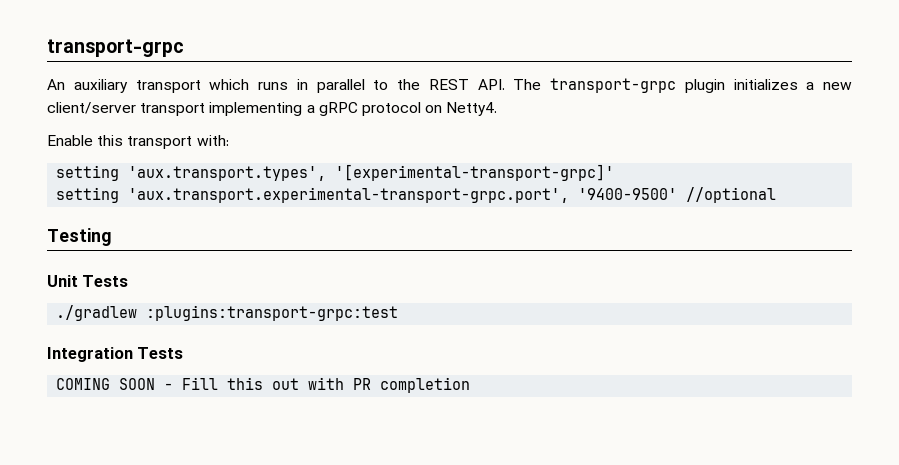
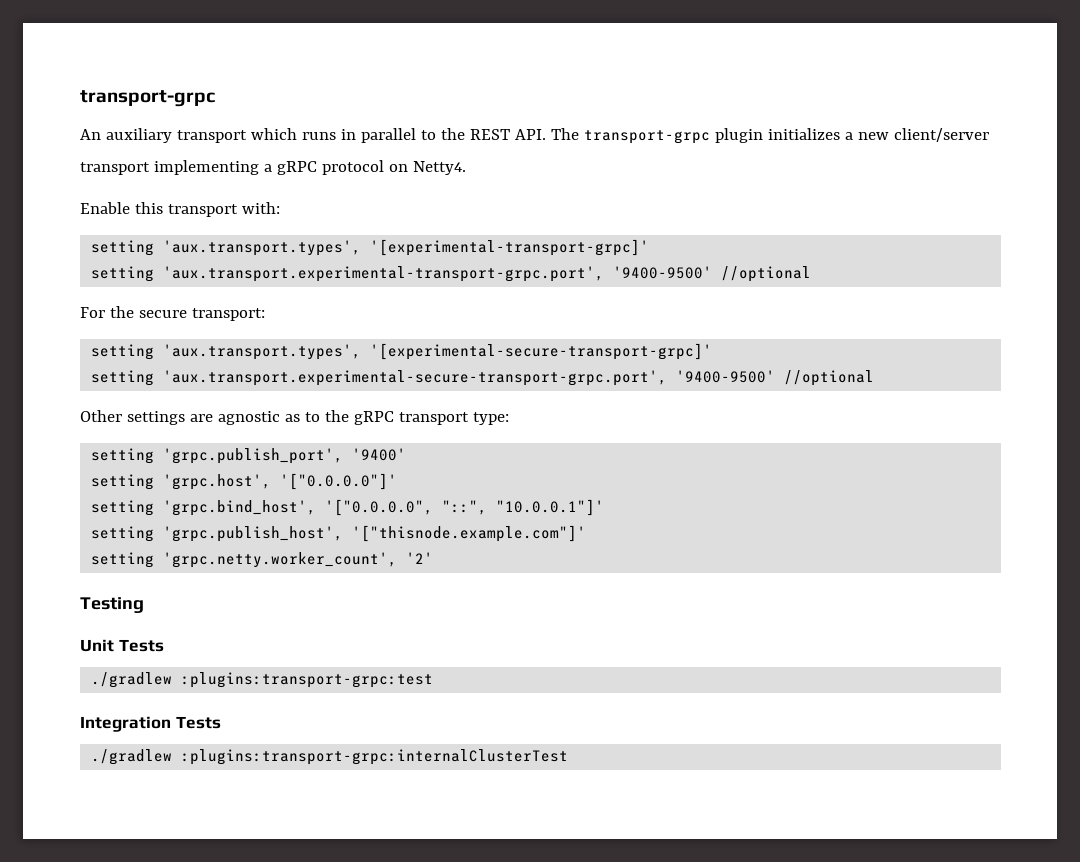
(777, 195) none -> [80,306,265,321] [91,343,713,360] [91,370,875,386] [80,410,509,425] [91,448,407,464] [91,473,398,490] [91,499,605,516] [91,525,587,542] [91,552,434,568] // For the secure transport: // setting 'aux.transport.types', '[experimental-secure-transport-grpc]' // setting 'aux.transport.experimental-secure-transport-grpc.port', '9400-9500' //optional // Other settings are agnostic as to the gRPC transport type: // setting 'grpc.publish_port', '9400' // setting 'grpc.host', '["0.0.0.0"]' // setting 'grpc.bind_host', '["0.0.0.0", "::", "10.0.0.1"]' // setting 'grpc.publish_host', '["thisnode.example.com"]' // setting 'grpc.netty.worker_count', '2'
[56,377,471,393] COMING SOON - Fill this out with PR completion -> [91,749,569,765] ./gradlew :plugins:transport-grpc:internalClusterTest

